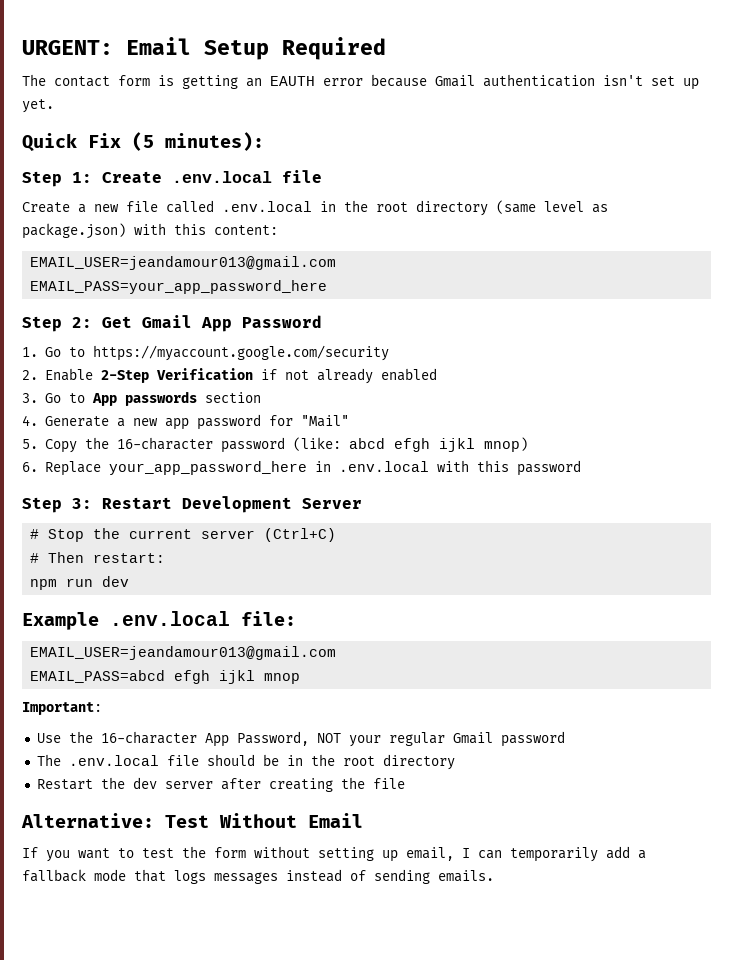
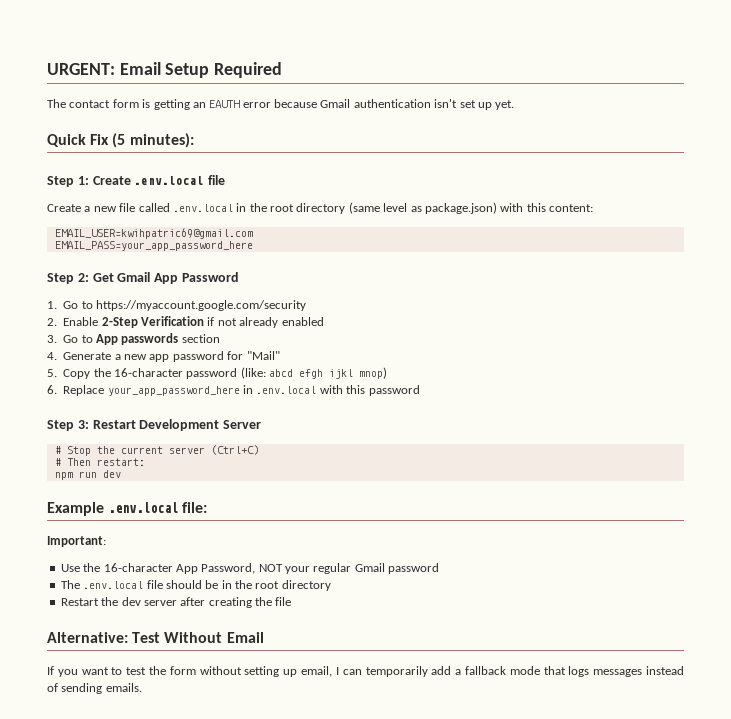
[30,256,337,270] EMAIL_USER=jeandamour013@gmail.com -> [54,228,253,239] EMAIL_USER=kwihpatric69@gmail.com
[30,646,337,660] [30,670,301,684] // EMAIL_USER=jeandamour013@gmail.com // EMAIL_PASS=abcd efgh ijkl mnop -> (208, 507) none

